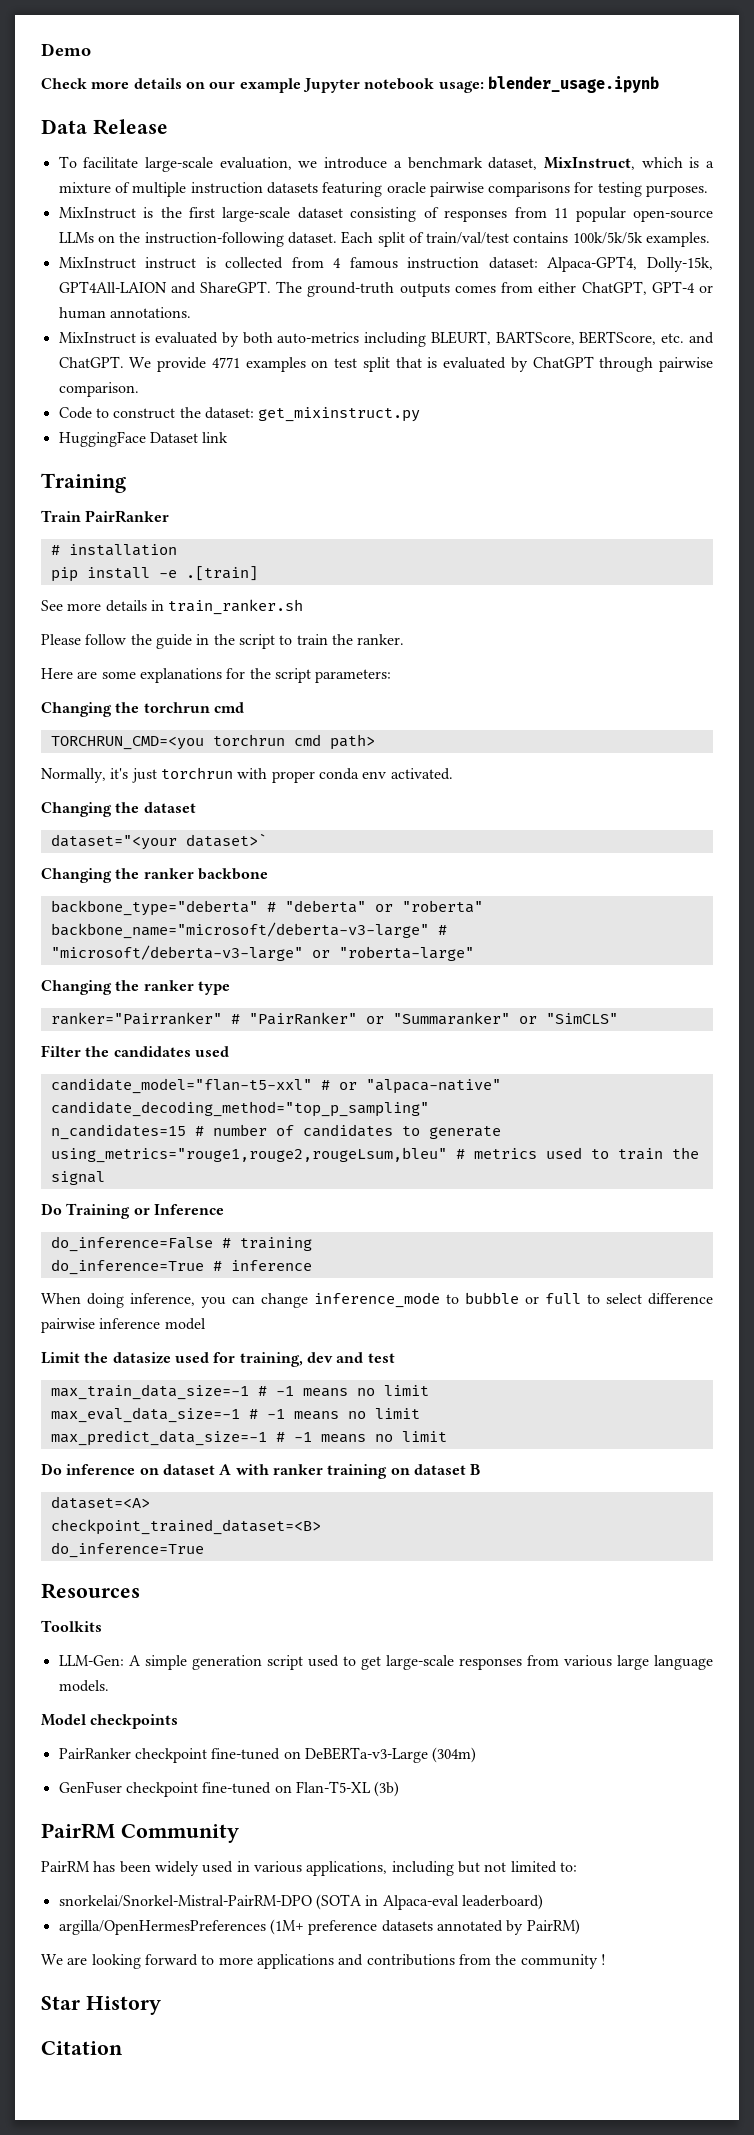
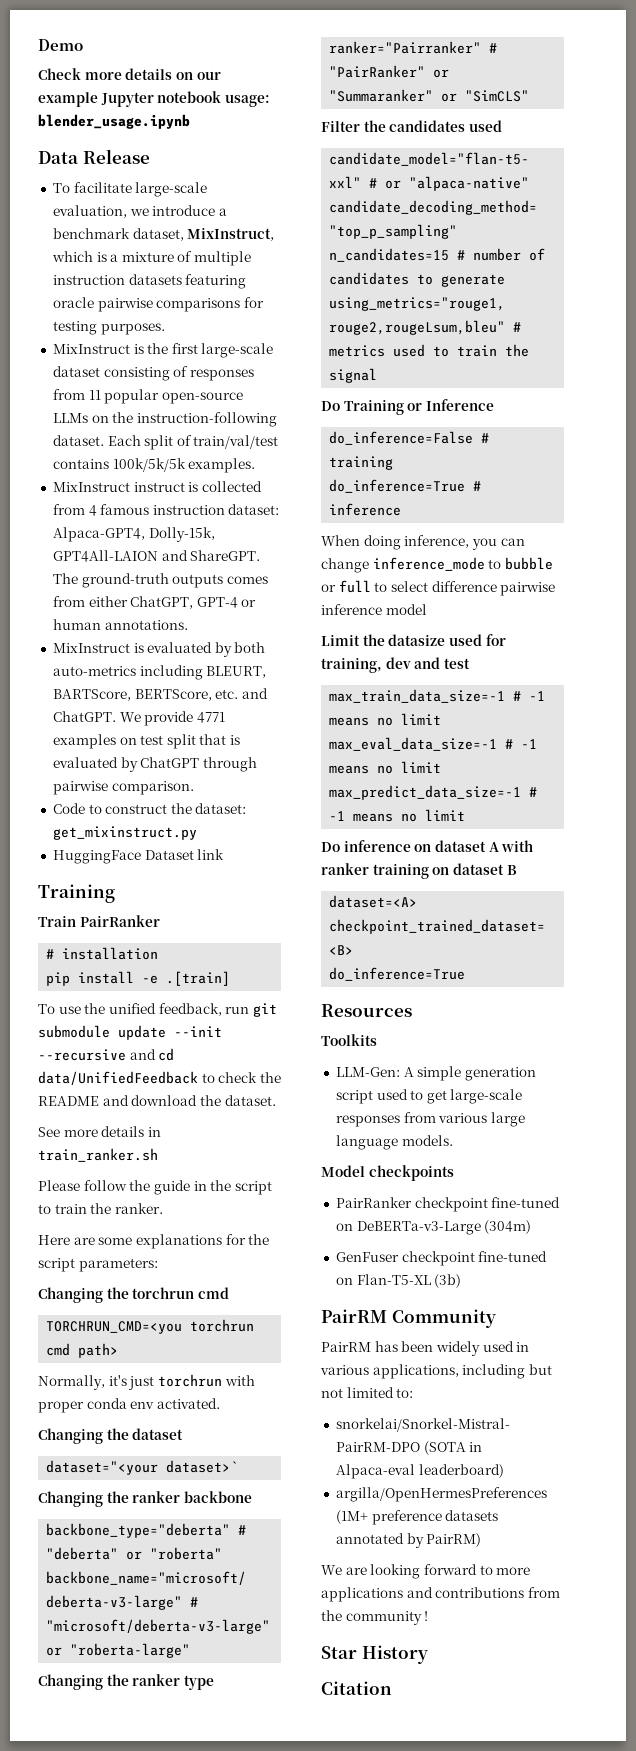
(258, 573) none -> [38,1003,277,1017] [38,1025,222,1040] [38,1048,175,1061] [38,1071,281,1085] [38,1095,276,1106] // To use the unified feedback, run git submodule update --init --recursive and cd data/UnifiedFeedback to check the README and download the dataset.

